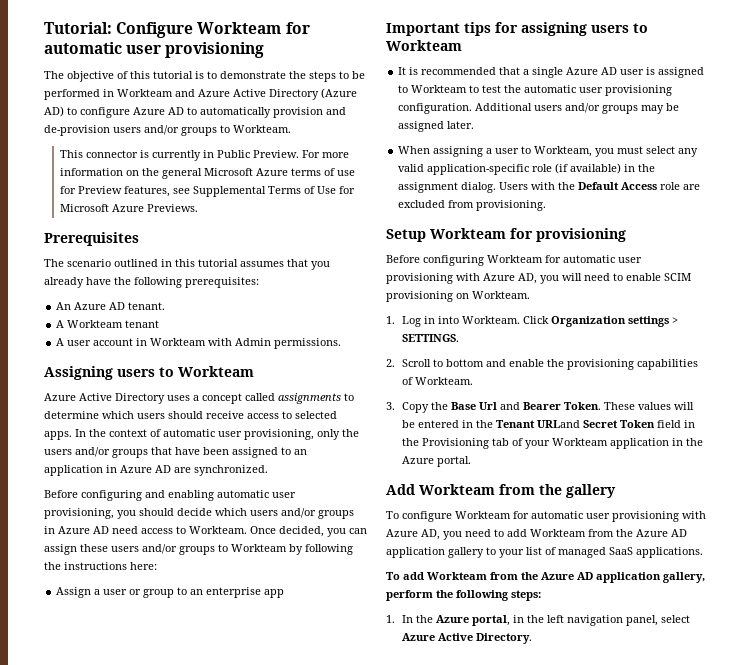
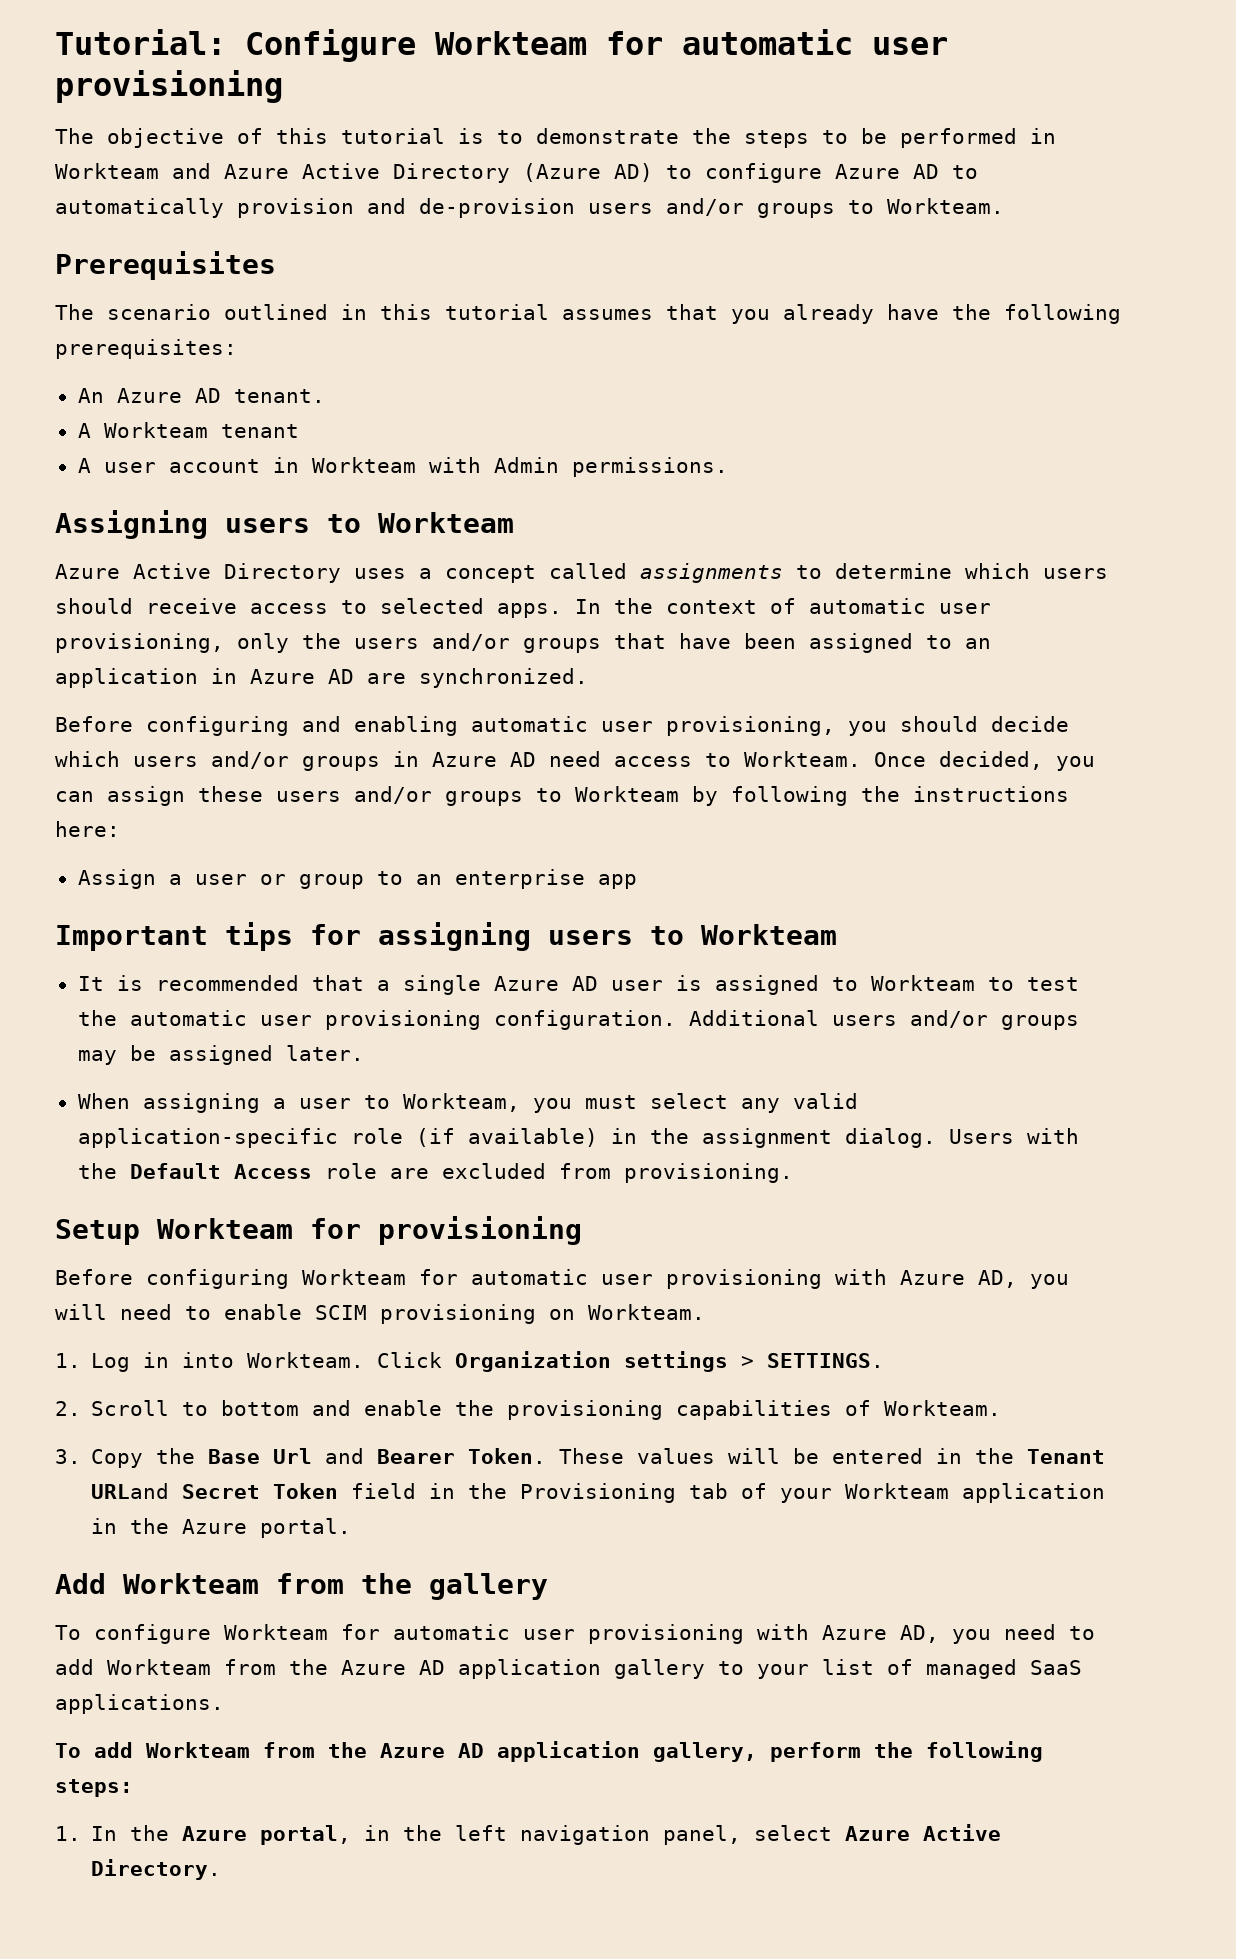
[60,150,350,161] [60,168,356,179] [60,186,356,197] [60,204,199,212] // This connector is currently in Public Preview. For more information on the general Microsoft Azure terms of use for Preview features, see Supplemental Terms of Use for Microsoft Azure Previews. -> (1004, 206) none

